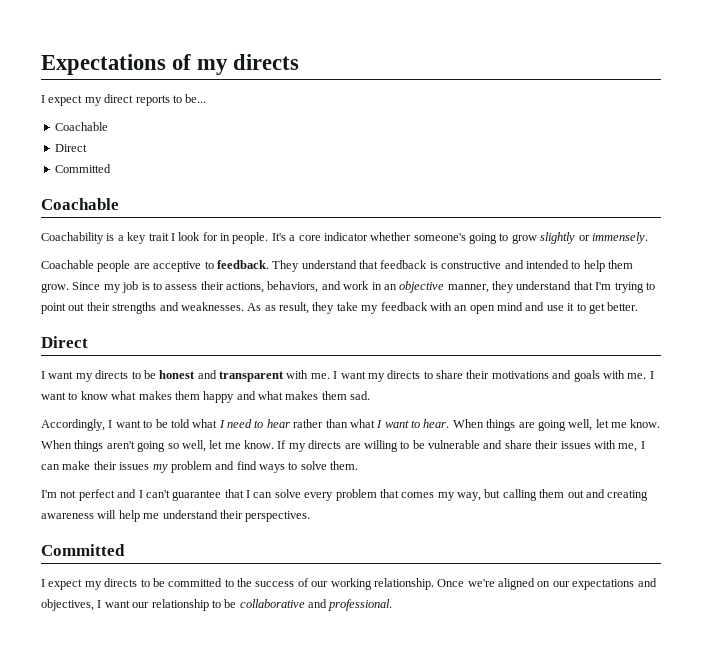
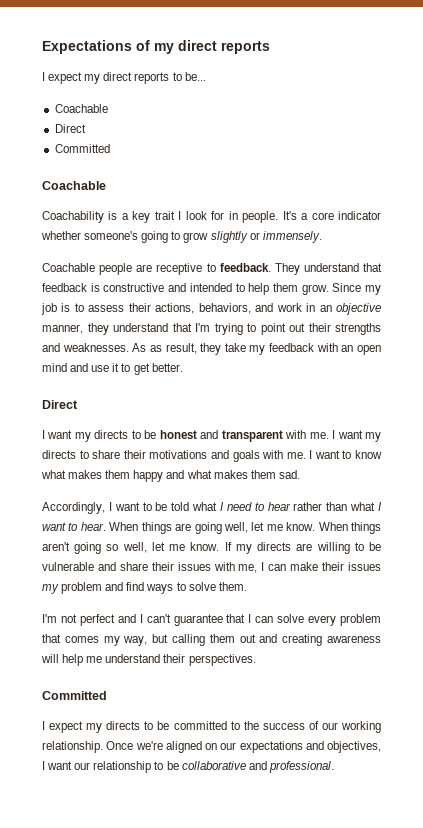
[233,54,300,70] directs -> [178,40,270,54] direct reports
[153,261,202,272] acceptive -> [156,263,203,275] receptive

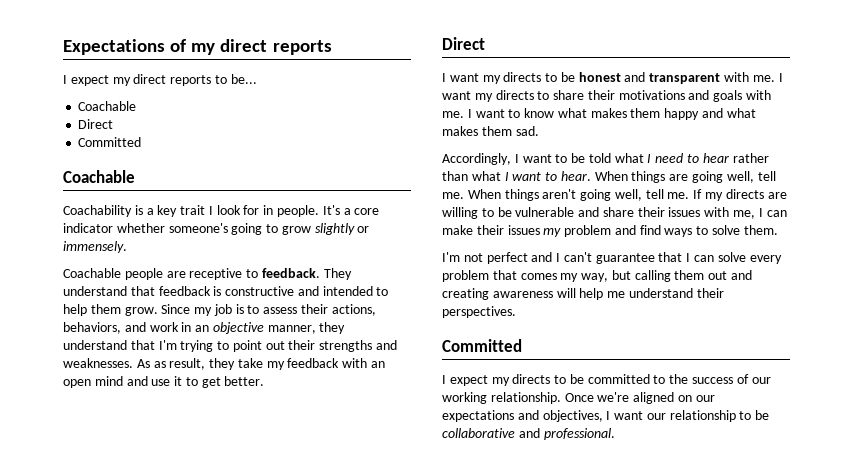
[251,522,316,531] let me know. -> [757,171,776,181] [442,192,464,199] tell me.
[106,542,220,553] so well, let me know. -> [614,189,690,201] well, tell me.

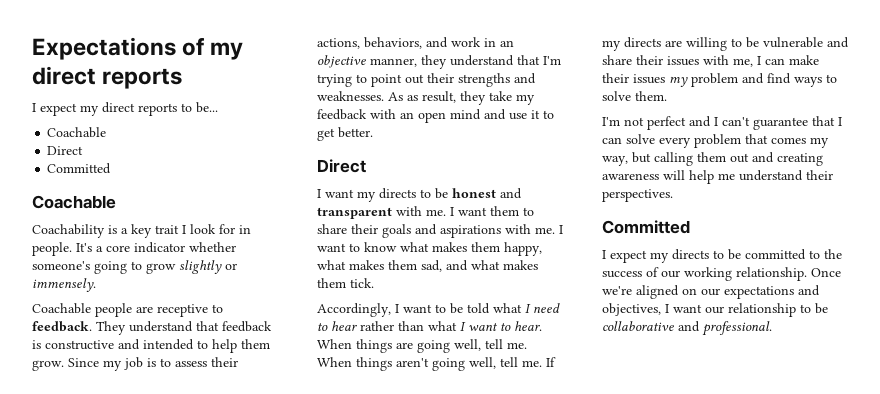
[474,90,534,102] my directs -> [490,206,519,216] them
[618,90,743,102] motivations and goals -> [382,224,501,238] goals and aspirations
[664,108,700,120] happy -> [504,242,542,256] [317,260,442,272] happy, what makes them sad,
[515,126,539,136] sad. -> [350,278,374,288] tick.

